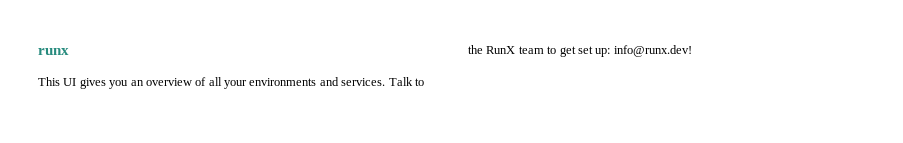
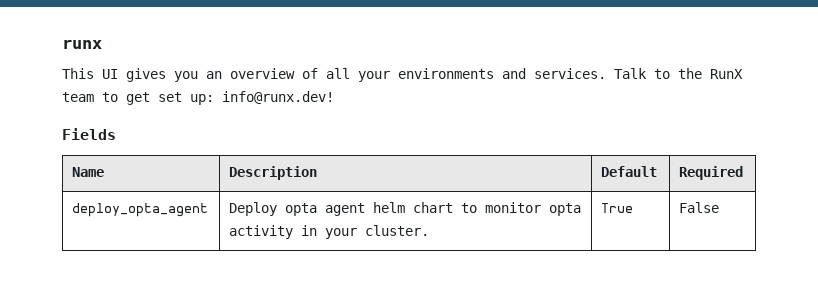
(692, 51) none -> [62,128,116,140] [72,167,105,177] [229,166,318,180] [601,166,658,177] [679,166,744,180] [72,203,209,217] [229,202,582,216] [229,225,430,239] [601,203,634,213] [679,202,720,213] // Fields // Name | Description | Default | Required // deploy_opta_agent | Deploy opta agent helm chart to monitor opta activity in your cluster. | True | False

